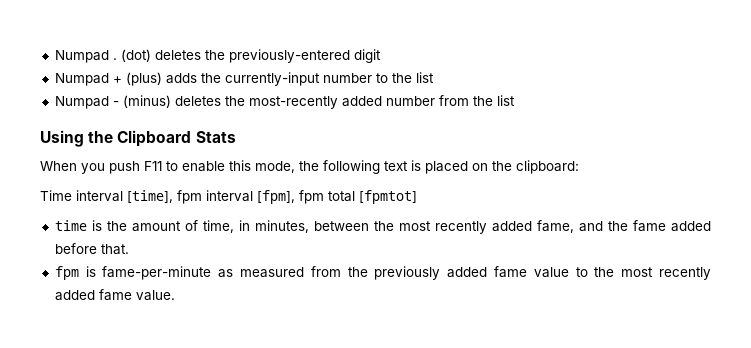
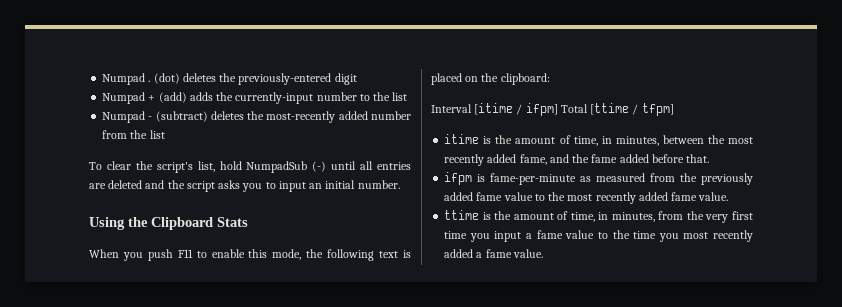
[125,72,162,86] (plus) -> [158,92,187,103] (add)
[122,95,171,108] (minus) -> [155,111,208,122] (subtract)
(515, 100) none -> [89,161,411,173] [89,180,400,192] // To clear the script's list, hold NumpadSub (-) until all entries are deleted and the script asks you to input an initial number.
[40,190,417,204] [54,220,87,231] Time interval [time], fpm interval [fpm], fpm total [fpmtot] // time -> [431,103,674,116] [444,134,480,144] Interval [itime / ifpm] Total [ttime / tfpm] // itime
[54,266,79,280] fpm -> [444,172,473,185] ifpm
(175, 295) none -> [444,210,753,223] [444,230,753,242] [444,249,543,258] // ttime is the amount of time, in minutes, from the very first time you input a fame value to the time you most recently added a fame value.

